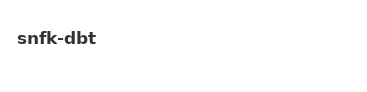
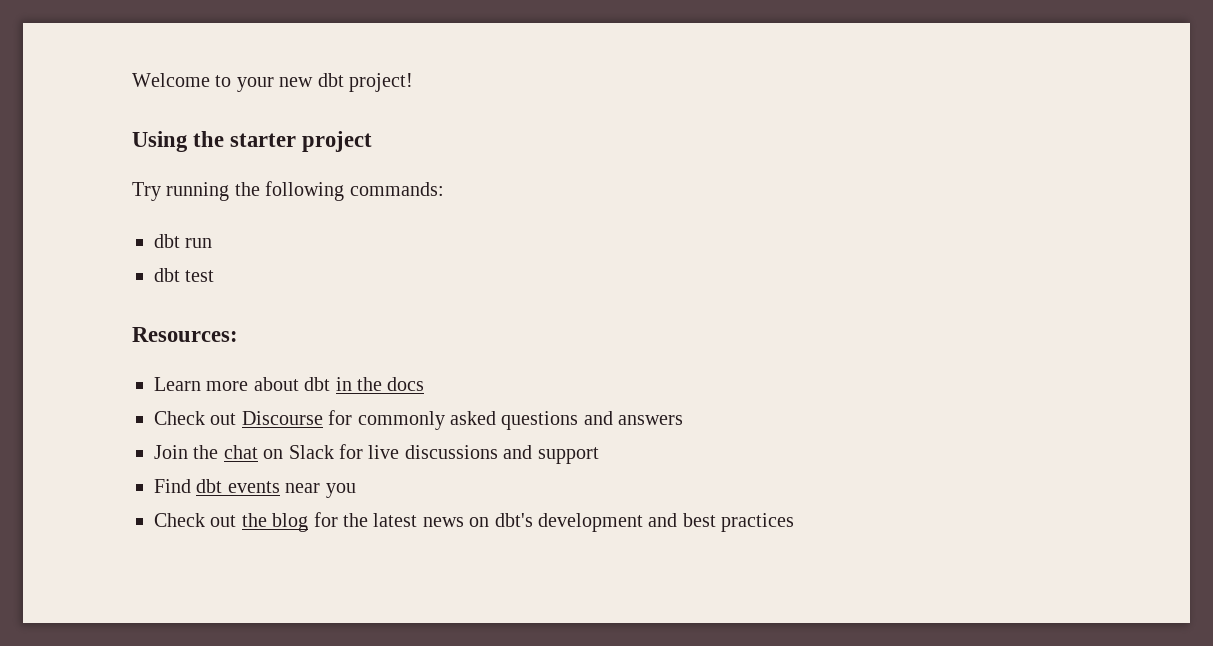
[17,31,96,44] snfk-dbt -> [132,73,413,92] [132,131,373,152] [132,181,444,201] [154,234,213,248] [154,268,215,282] [132,327,238,342] [154,377,425,391] [154,410,684,430] [154,444,599,464] [154,479,356,498] [154,512,795,532] Welcome to your new dbt project! // Using the starter project // Try running the following commands: // dbt run // dbt test // Resources: // Learn more about dbt in the docs // Check out Discourse for commonly asked questions and answers // Join the chat on Slack for live discussions and support // Find dbt events near you // Check out the blog for the latest news on dbt's development and best practices

